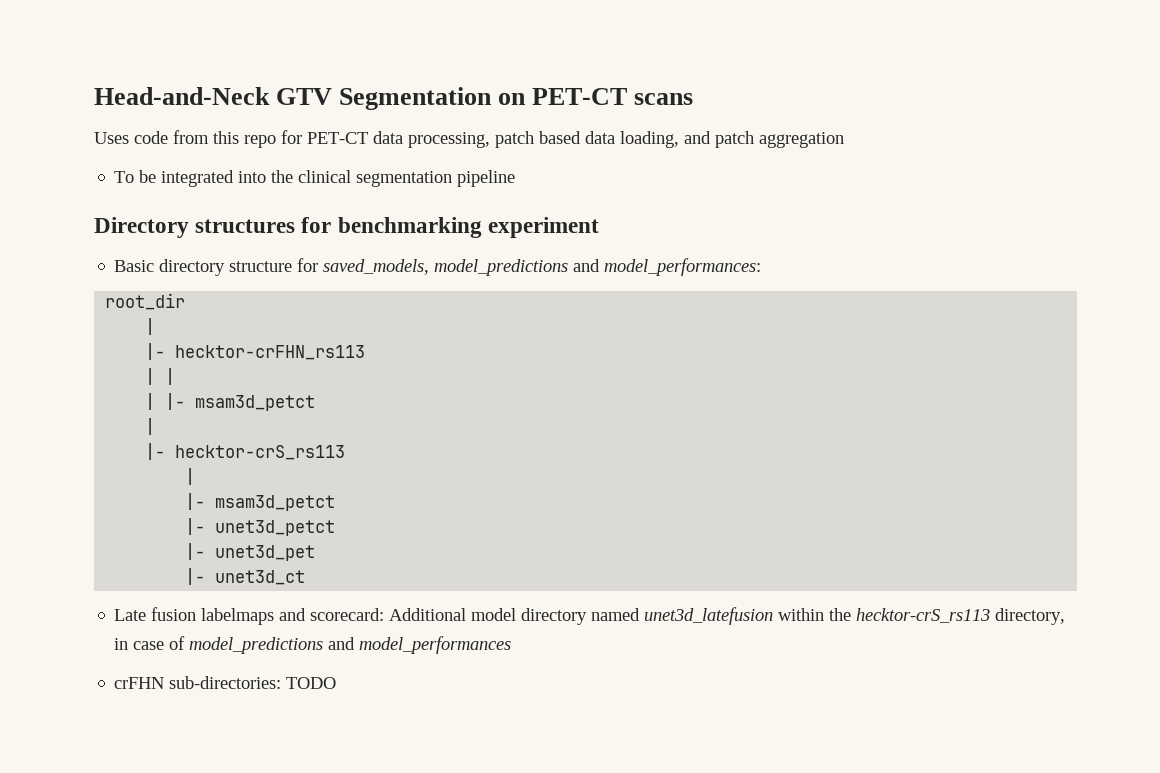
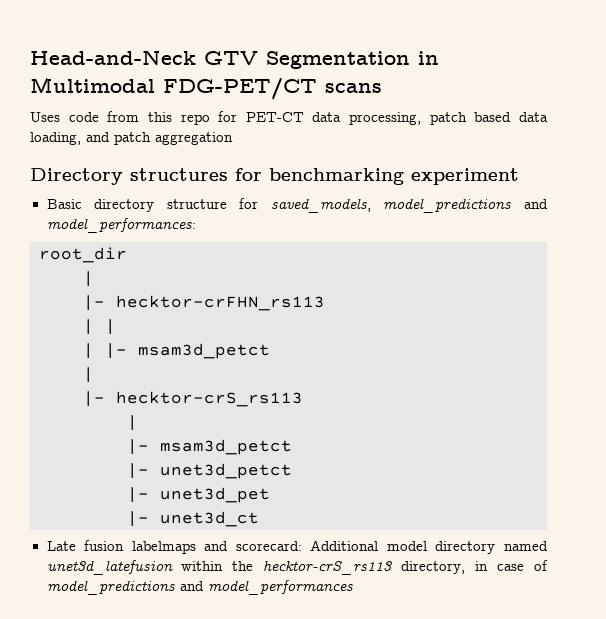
[498,88,628,105] on PET-CT -> [418,51,439,65] [30,77,317,100] in Multimodal FDG-PET/CT
[114,170,516,187] // To be integrated into the clinical segmentation pipeline -> (233, 138) none
[114,676,337,689] // crFHN sub-directories: TODO -> (353, 587) none

